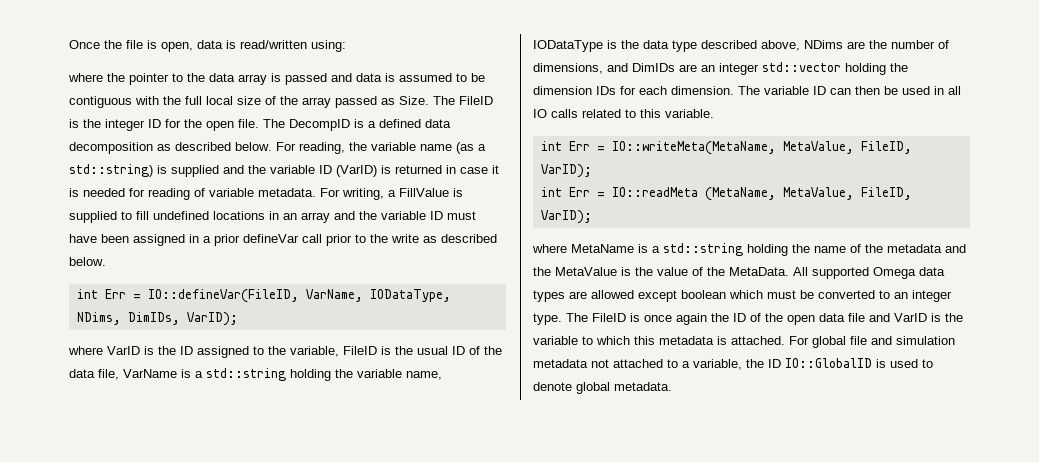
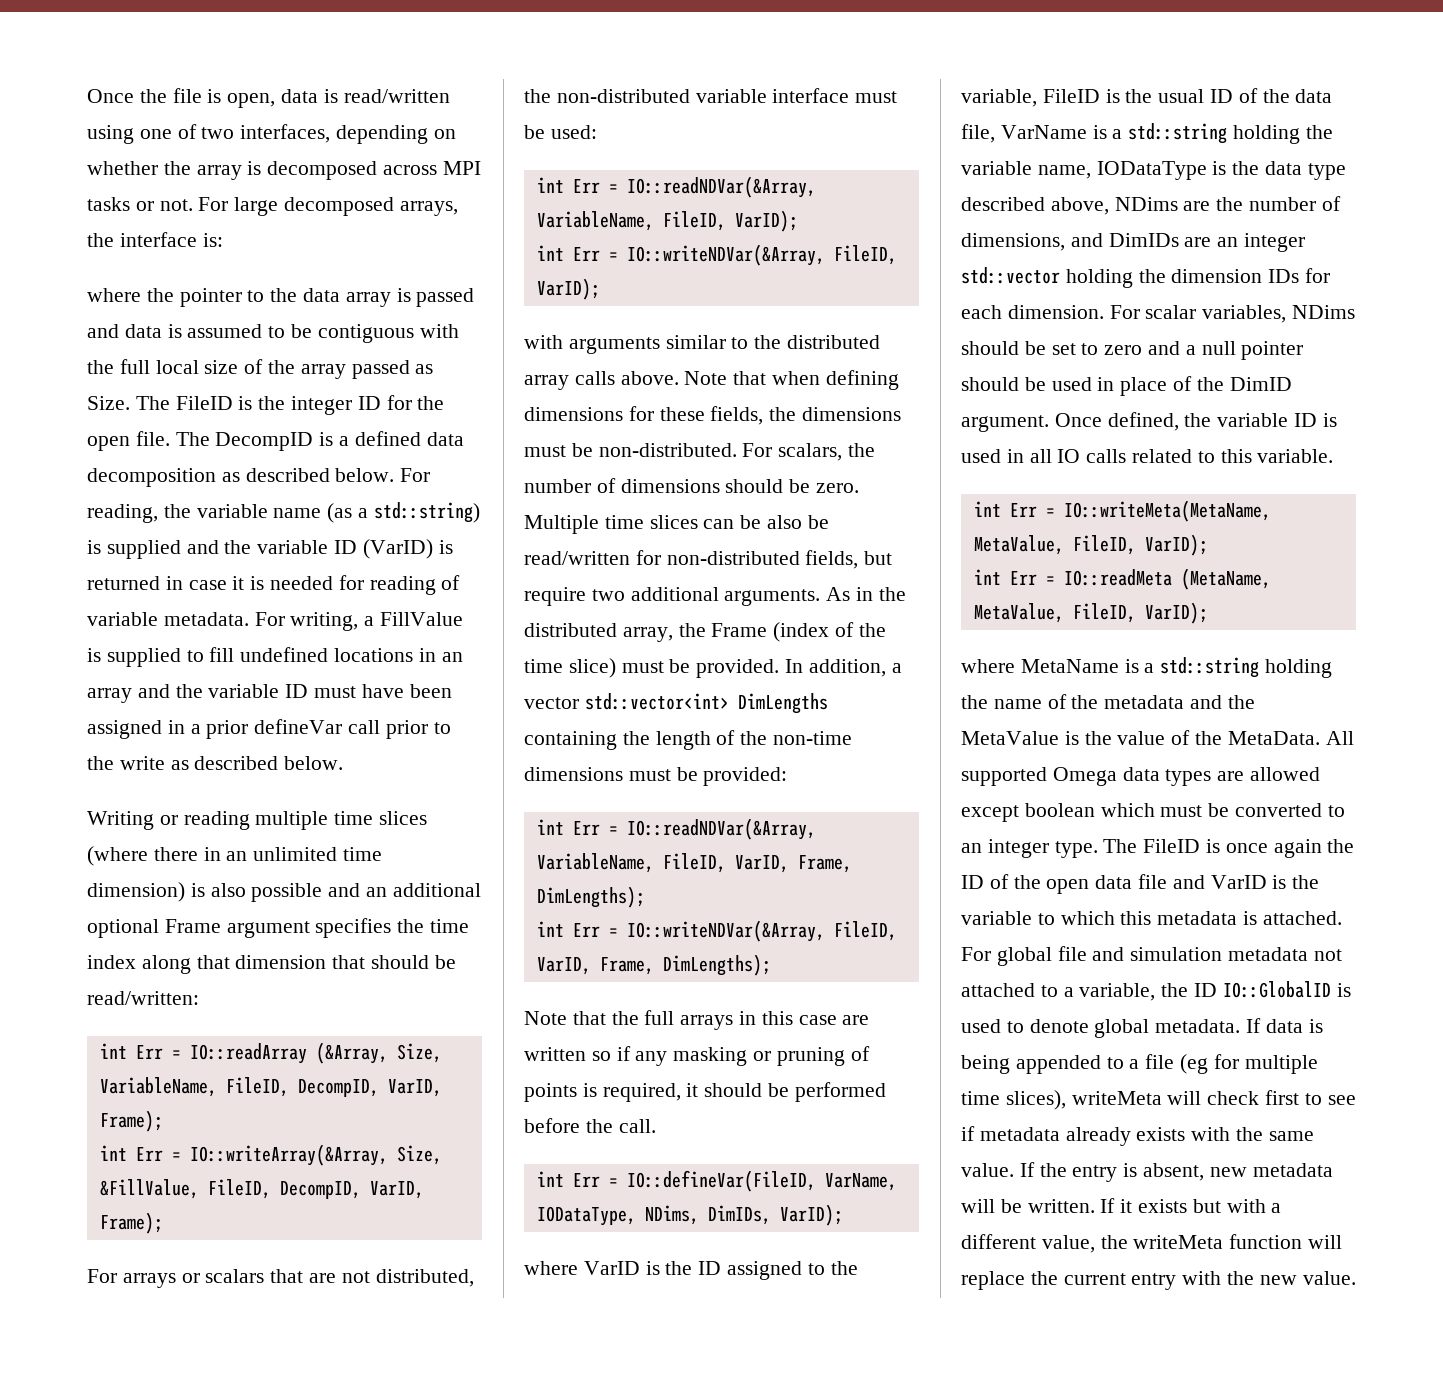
[311,40,346,52] using: -> [87,124,456,144] [87,161,481,180] [87,197,458,216] [87,232,223,247] using one of two interfaces, depending on whether the array is decomposed across MPI tasks or not. For large decomposed arrays, the interface is:
(106, 261) none -> [87,811,428,830] [87,846,383,866] [87,882,481,902] [87,918,470,938] [87,955,456,974] [87,991,199,1005] [99,1042,442,1064] [99,1077,442,1097] [99,1110,163,1132] [99,1144,442,1166] [99,1179,424,1199] [99,1212,163,1234] [87,1269,474,1288] [524,88,898,103] [524,125,597,139] [536,176,816,198] [536,210,798,232] [536,244,897,266] [536,278,600,300] [524,335,881,354] [524,370,899,390] [524,406,902,425] [524,443,876,461] [524,478,860,493] [524,515,829,534] [524,550,893,569] [524,587,906,606] [524,622,886,642] [524,658,902,678] [524,693,828,714] [524,730,853,750] [524,767,788,786] [536,818,816,840] [536,853,852,873] [536,886,645,908] [536,920,897,942] [536,954,771,976] [524,1010,870,1030] [524,1046,870,1066] [524,1082,886,1102] [524,1118,656,1133] // Writing or reading multiple time slices (where there in an unlimited time dimension) is also possible and an additional optional Frame argument specifies the time index along that dimension that should be read/written: // int Err = IO::readArray (&Array, Size, VariableName, FileID, DecompID, VarID, Frame); // int Err = IO::writeArray(&Array, Size, &FillValue, FileID, DecompID, VarID, Frame); // For arrays or scalars that are not distributed, the non-distributed variable interface must be used: // int Err = IO::readNDVar(&Array, VariableName, FileID, VarID); // int Err = IO::writeNDVar(&Array, FileID, VarID); // with arguments similar to the distributed array calls above. Note that when defining dimensions for these fields, the dimensions must be non-distributed. For scalars, the number of dimensions should be zero. Multiple time slices can be also be read/written for non-distributed fields, but require two additional arguments. As in the distributed array, the Frame (index of the time slice) must be provided. In addition, a vector std::vector<int> DimLengths containing the length of the non-time dimensions must be provided: // int Err = IO::readNDVar(&Array, VariableName, FileID, VarID, Frame, DimLengths); // int Err = IO::writeNDVar(&Array, FileID, VarID, Frame, DimLengths); // Note that the full arrays in this case are written so if any masking or pruning of points is required, it should be performed before the call.
[738,86,898,95] The variable ID can then be -> [1109,305,1356,323] [961,341,1304,360] [961,376,1292,396] [961,412,1337,432] For scalar variables, NDims should be set to zero and a null pointer should be used in place of the DimID argument. Once defined, the variable ID is
(672, 386) none -> [1246,1018,1323,1033] [961,1054,1318,1074] [961,1090,1356,1110] [961,1126,1314,1146] [961,1162,1333,1182] [961,1198,1282,1213] [961,1234,1343,1253] [961,1271,1356,1290] If data is being appended to a file (eg for multiple time slices), writeMeta will check first to see if metadata already exists with the same value. If the entry is absent, new metadata will be written. If it exists but with a different value, the writeMeta function will replace the current entry with the new value.

